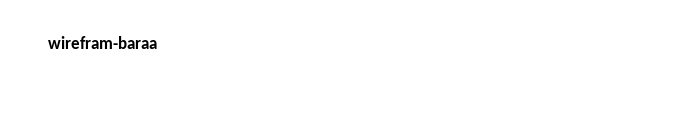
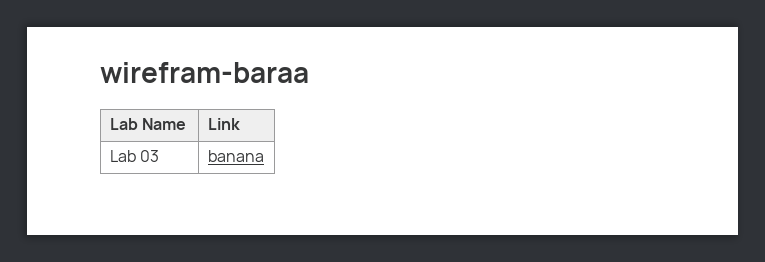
(157, 42) none -> [109,118,187,130] [207,118,240,130] [109,150,160,162] [207,150,264,162] // Lab Name | Link // Lab 03 | banana

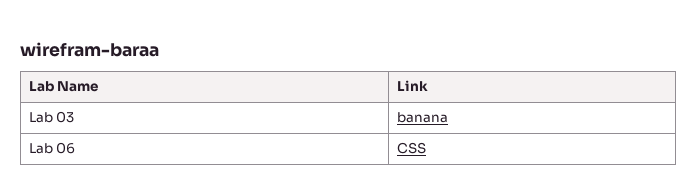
(264, 156) none -> [28,142,76,154] [396,142,426,154] // Lab 06 | CSS

